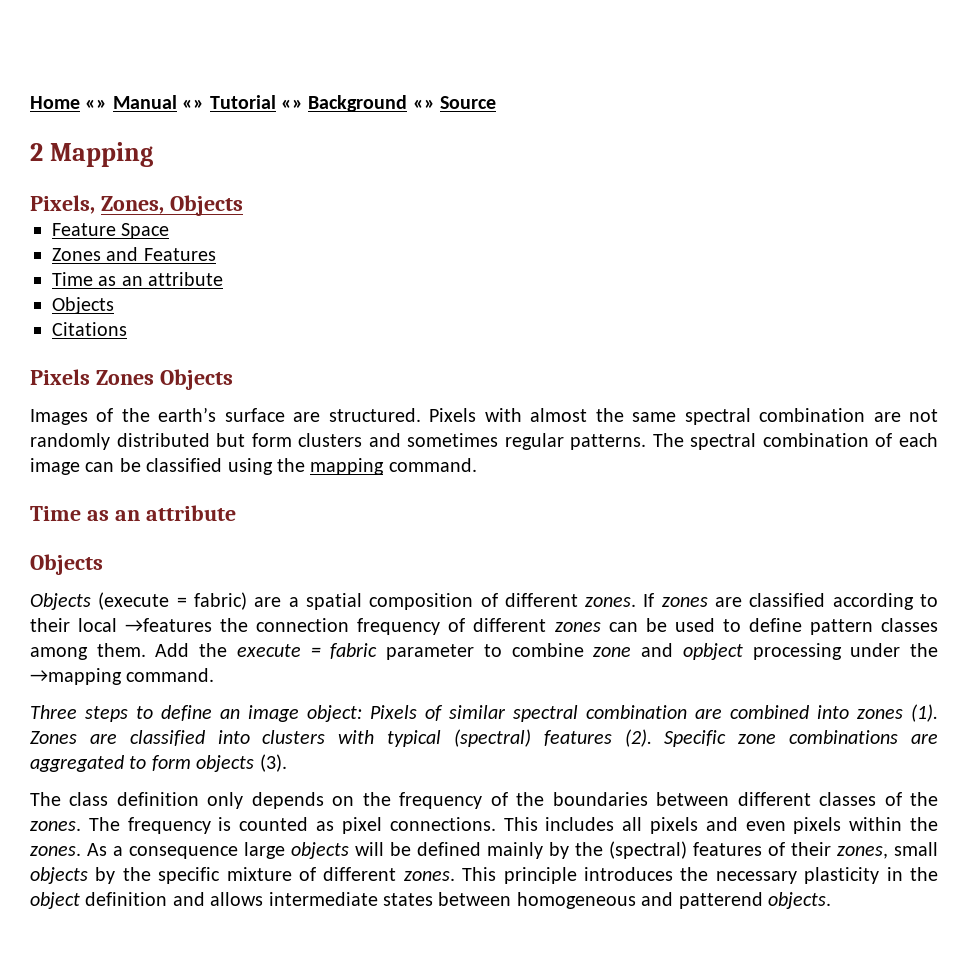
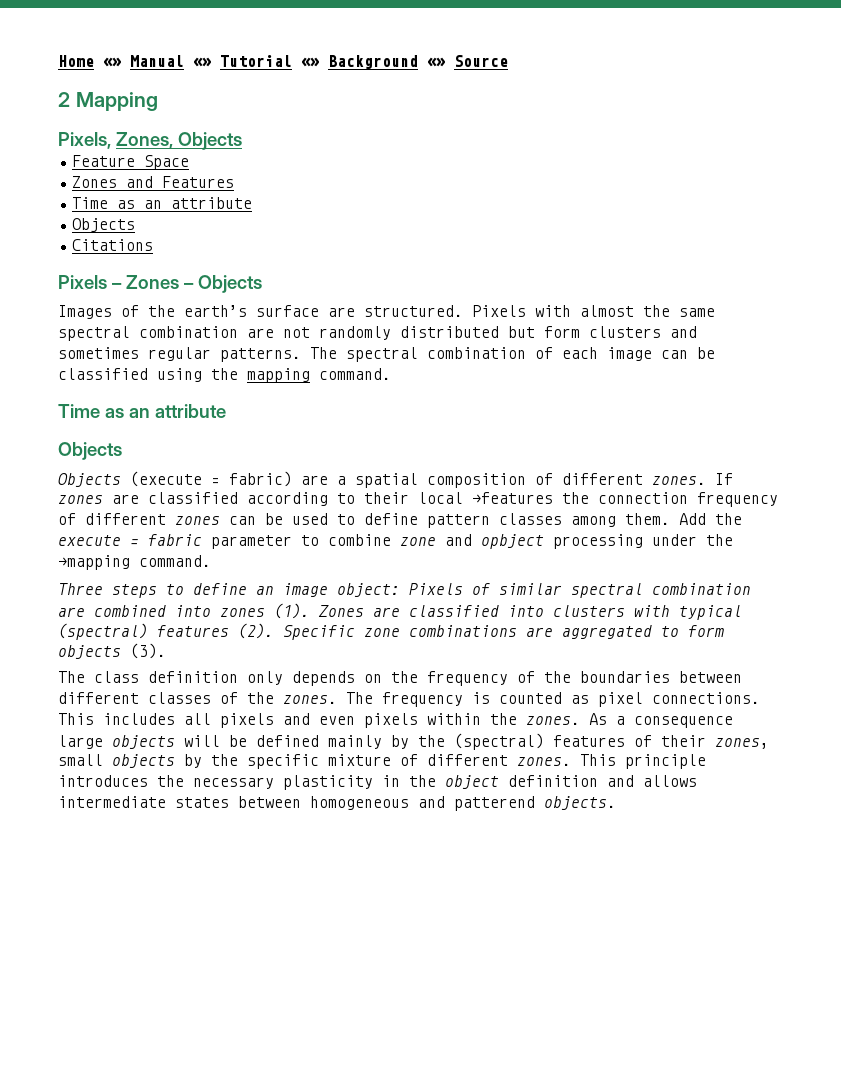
[95,370,154,385] Zones -> [111,275,194,289] – Zones –

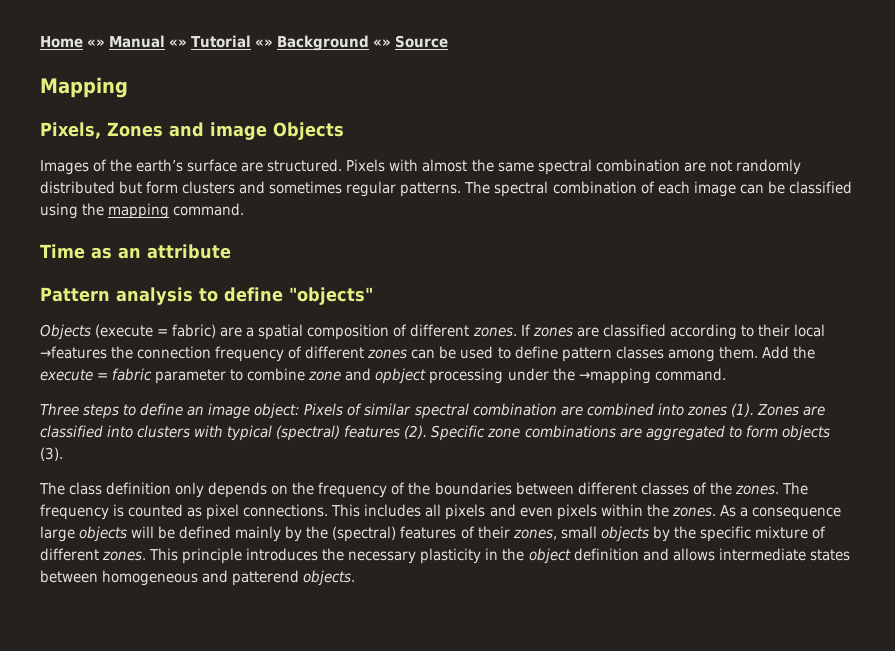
[58,92,70,107] 2 -> (449, 41) none
[115,132,242,150] [72,155,190,170] [72,176,235,188] [72,197,253,209] [72,218,136,232] [72,239,154,251] [58,275,194,289] Zones, Objects // Feature Space // Zones and Features // Time as an attribute // Objects // Citations // Pixels – Zones – -> [107,122,267,140] Zones and image
[58,442,122,460] Objects -> [40,287,373,305] Pattern analysis to define "objects"

